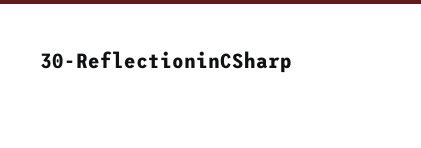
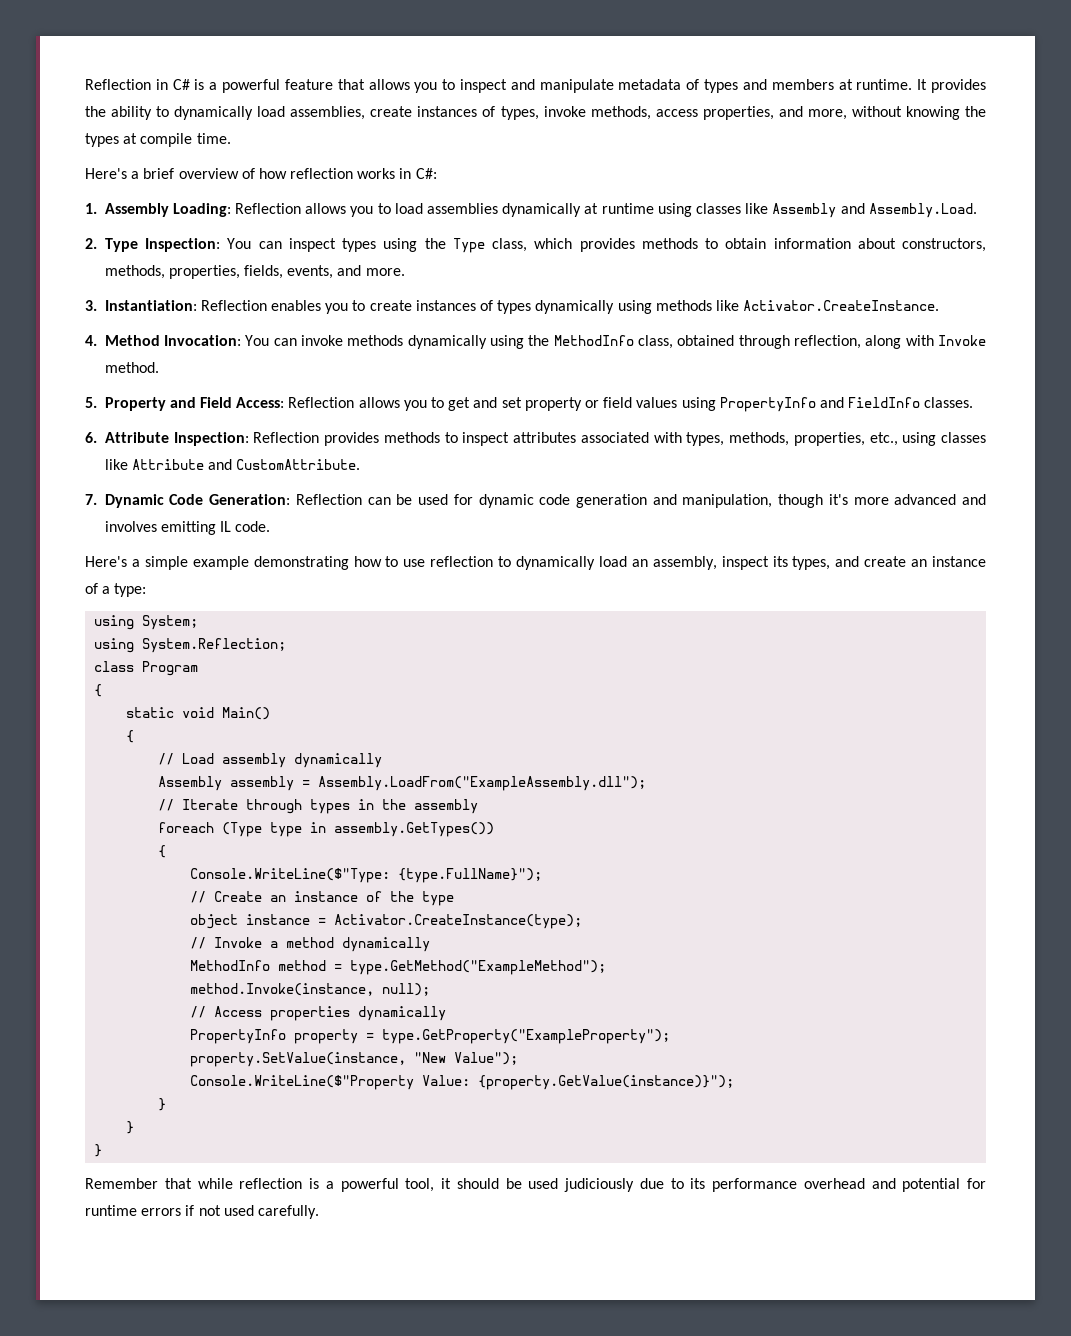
[40,51,292,73] 30-ReflectioninCSharp -> [85,79,987,93] [85,106,986,120] [85,133,231,147] [85,168,437,179] [85,203,977,218] [85,238,986,253] [104,265,405,279] [85,300,940,314] [85,335,986,349] [104,362,159,373] [85,397,974,412] [85,432,986,446] [104,459,361,470] [85,494,987,508] [104,521,271,535] [85,556,986,570] [85,583,147,597] [94,615,199,630] [94,638,287,653] [94,661,199,676] [94,684,103,697] [126,707,271,720] [126,730,135,743] [158,753,383,768] [158,776,647,791] [158,799,479,814] [158,822,495,837] [158,845,167,858] [190,868,543,883] [190,891,455,906] [190,914,583,929] [190,937,431,952] [190,960,607,975] [190,983,431,996] [190,1006,447,1021] [190,1029,671,1044] [190,1052,519,1067] [190,1075,735,1090] [158,1098,167,1111] [126,1121,135,1134] [94,1144,103,1157] [85,1178,986,1192] [85,1205,319,1219] Reflection in C# is a powerful feature that allows you to inspect and manipulate metadata of types and members at runtime. It provides the ability to dynamically load assemblies, create instances of types, invoke methods, access properties, and more, without knowing the types at compile time. // Here's a brief overview of how reflection works in C#: // 1. Assembly Loading: Reflection allows you to load assemblies dynamically at runtime using classes like Assembly and Assembly.Load. // 2. Type Inspection: You can inspect types using the Type class, which provides methods to obtain information about constructors, methods, properties, fields, events, and more. // 3. Instantiation: Reflection enables you to create instances of types dynamically using methods like Activator.CreateInstance. // 4. Method Invocation: You can invoke methods dynamically using the MethodInfo class, obtained through reflection, along with Invoke method. // 5. Property and Field Access: Reflection allows you to get and set property or field values using PropertyInfo and FieldInfo classes. // 6. Attribute Inspection: Reflection provides methods to inspect attributes associated with types, methods, properties, etc., using classes like Attribute and CustomAttribute. // 7. Dynamic Code Generation: Reflection can be used for dynamic code generation and manipulation, though it's more advanced and involves emitting IL code. // Here's a simple example demonstrating how to use reflection to dynamically load an assembly, inspect its types, and create an instance of a type: // using System; // using System.Reflection; // class Program // { // static void Main() // { // // Load assembly dynamically // Assembly assembly = Assembly.LoadFrom("ExampleAssembly.dll"); // // Iterate through types in the assembly // foreach (Type type in assembly.GetTypes()) // { // Console.WriteLine($"Type: {type.FullName}"); // // Create an instance of the type // object instance = Activator.CreateInstance(type); // // Invoke a method dynamically // MethodInfo method = type.GetMethod("ExampleMethod"); // method.Invoke(instance, null); // // Access properties dynamically // PropertyInfo property = type.GetProperty("ExampleProperty"); // property.SetValue(instance, "New Value"); // Console.WriteLine($"Property Value: {property.GetValue(instance)}"); // } // } // } // Remember that while reflection is a powerful tool, it should be used judiciously due to its performance overhead and potential for runtime errors if not used carefully.

